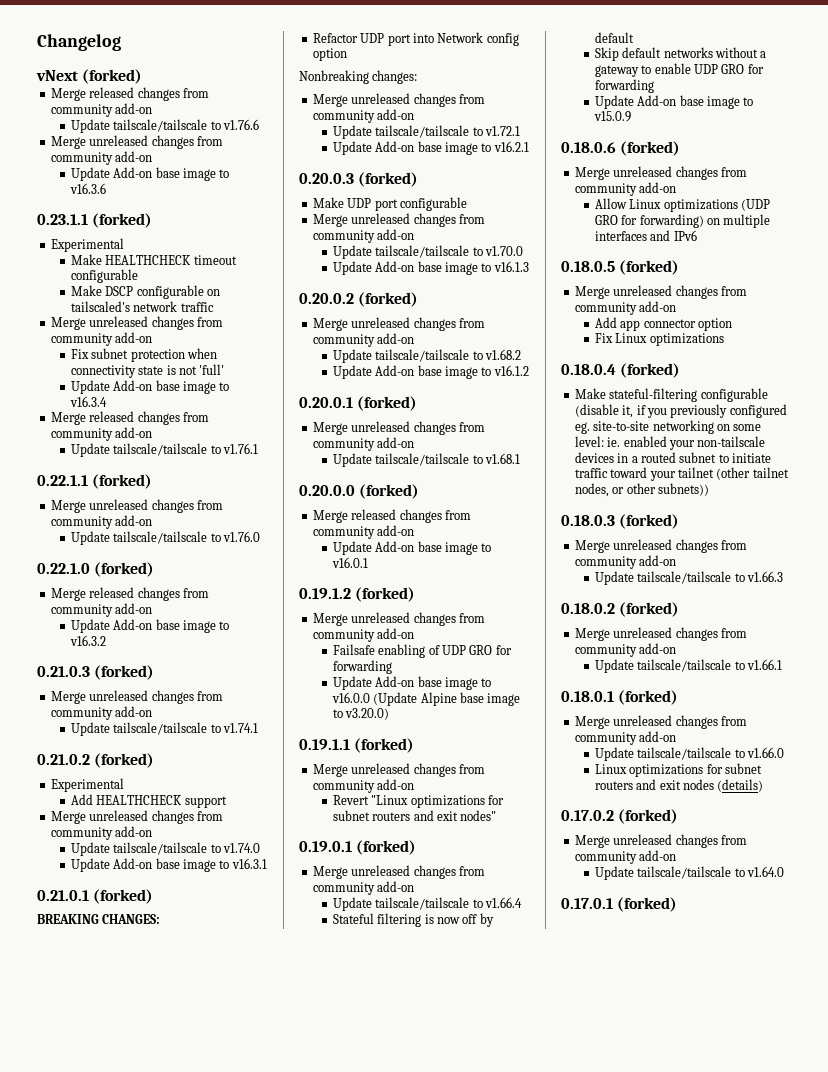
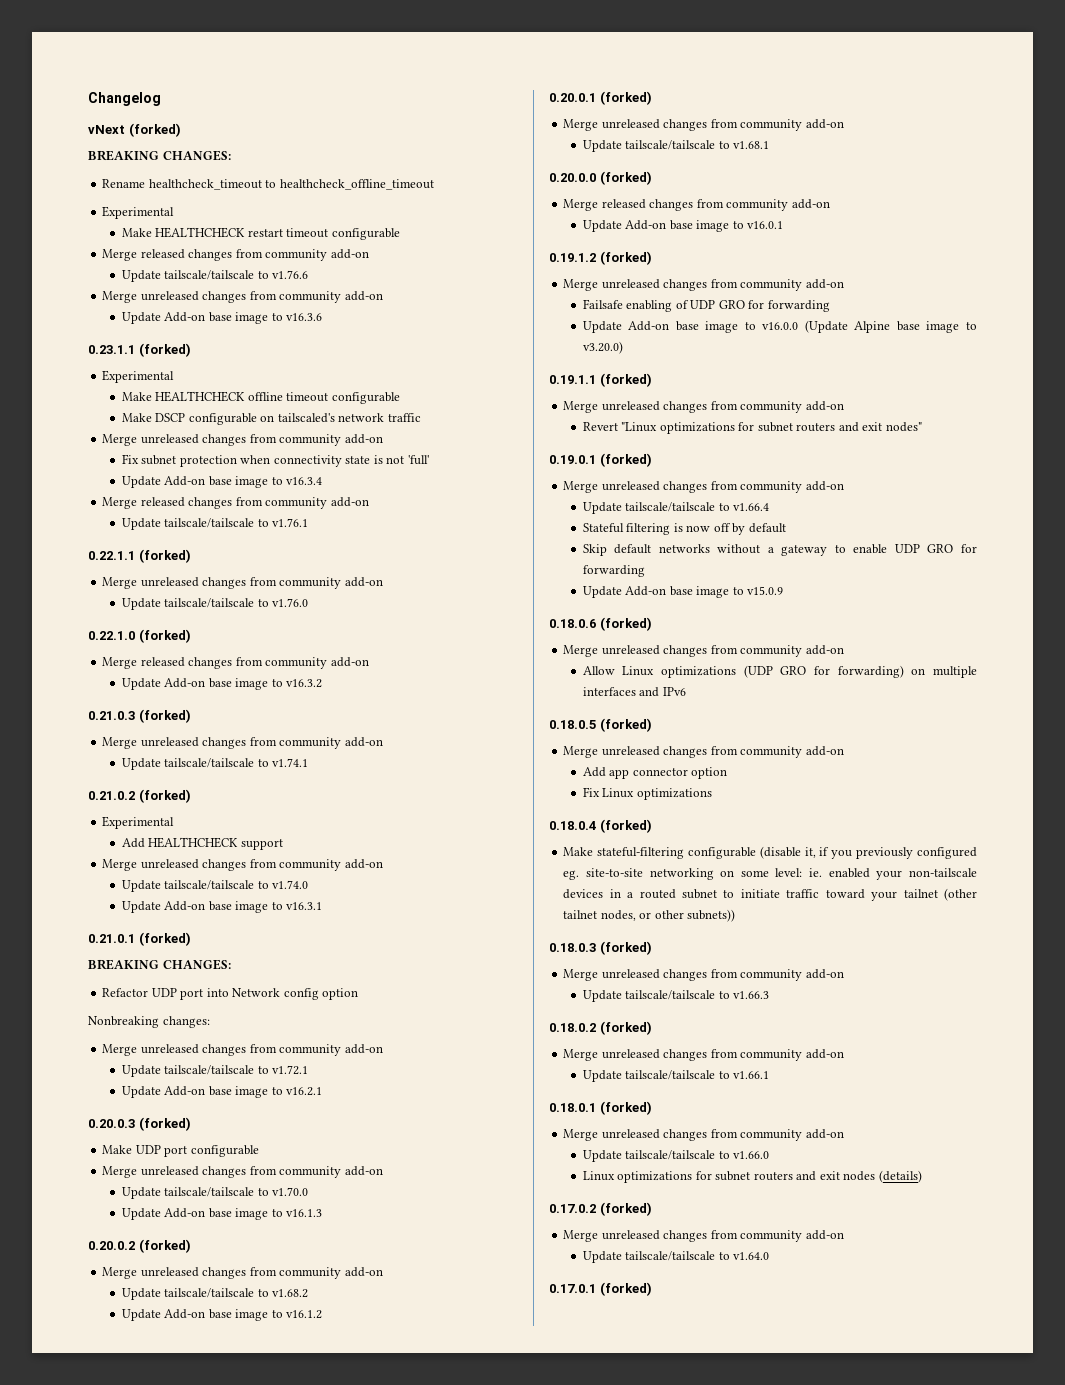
(143, 76) none -> [88,150,231,161] [102,179,434,190] [102,206,175,219] [121,227,400,240] // BREAKING CHANGES: // Rename healthcheck_timeout to healthcheck_offline_timeout // Experimental // Make HEALTHCHECK restart timeout configurable
(192, 260) none -> [247,392,283,401] offline

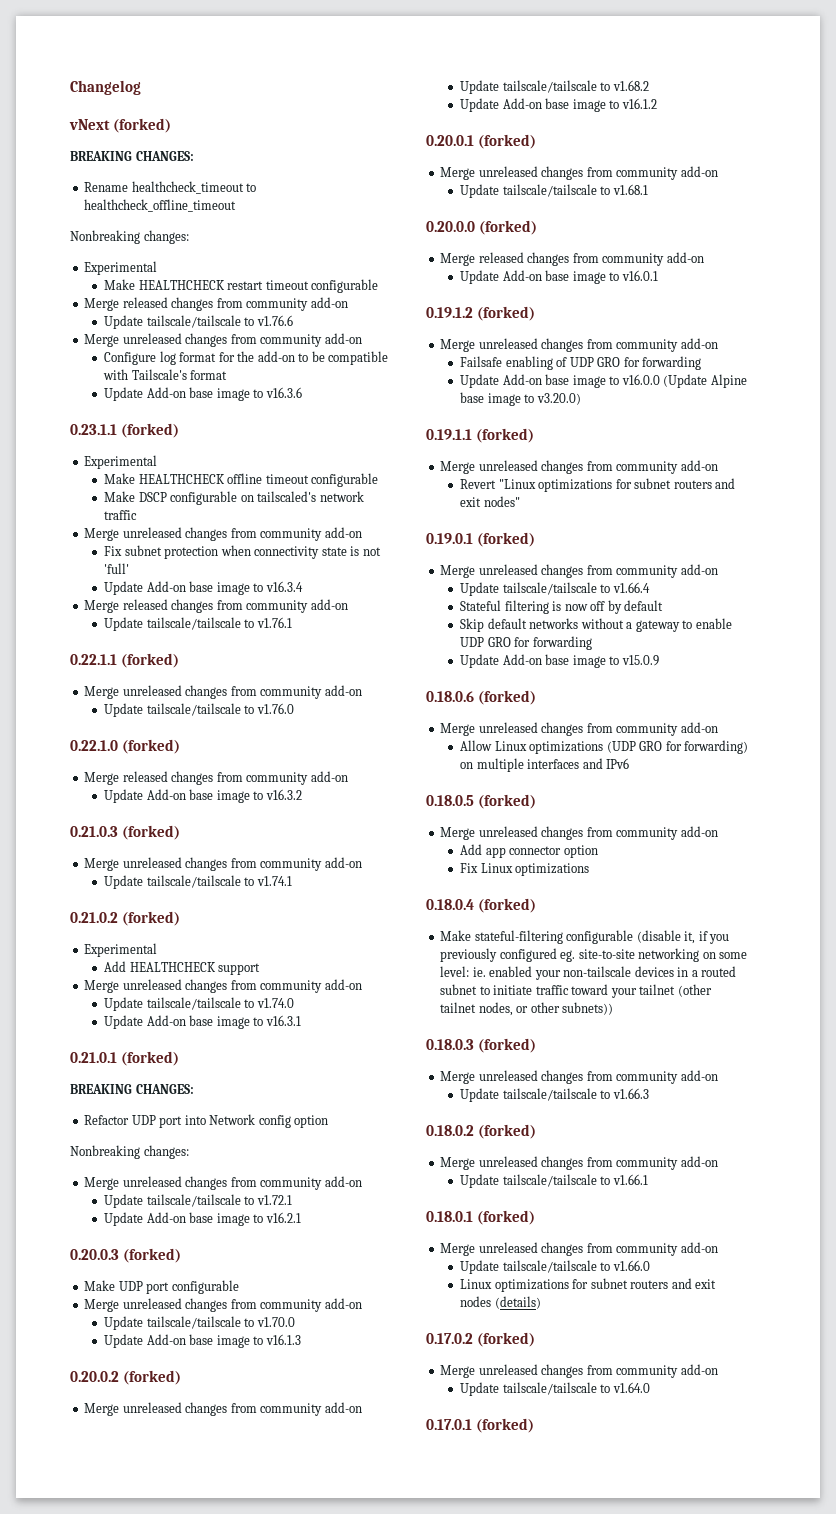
(434, 184) none -> [70,230,189,244] // Nonbreaking changes:
(383, 296) none -> [104,351,389,365] [103,369,228,380] // Configure log format for the add-on to be compatible with Tailscale's format

